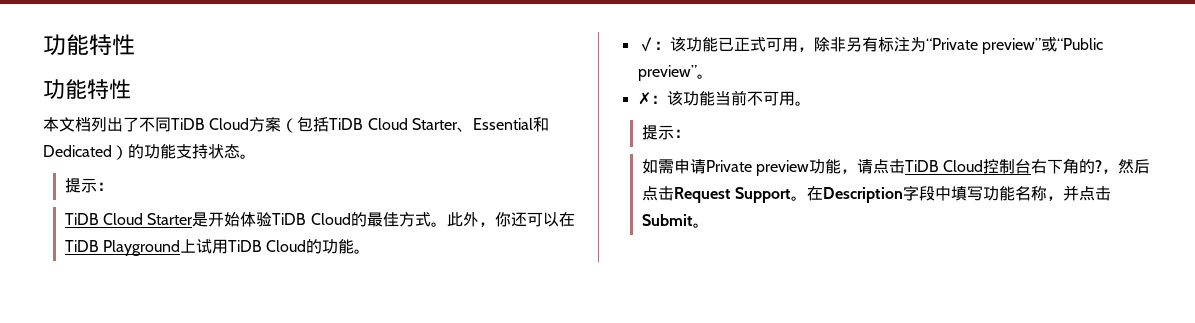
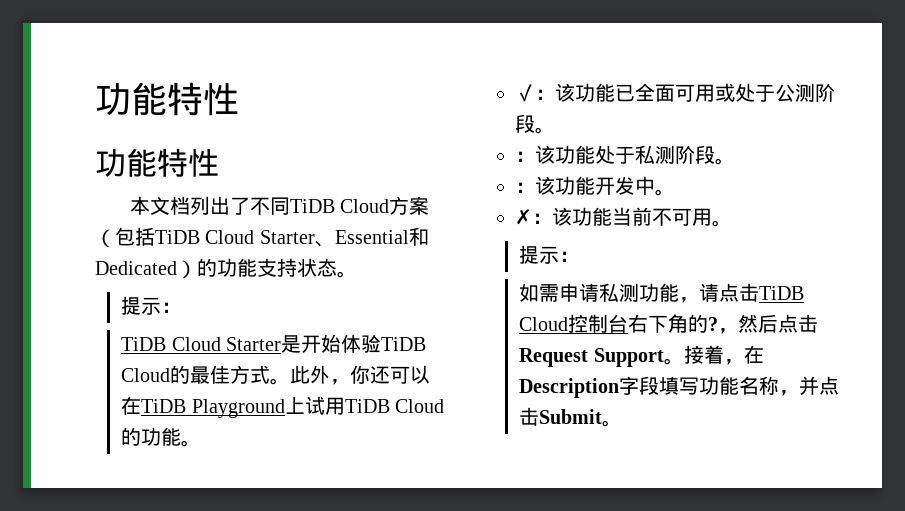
[733,37,1103,54] [637,65,697,81] 正式可用，除非另有标注为“Private preview”或“Public preview” -> [635,83,835,102] [515,114,555,134] [515,145,735,165] [515,176,655,195] 全面可用或处于公测阶段。 // ：该功能处于私测阶段。 // ：该功能开发中
[705,160,810,176] Private preview -> [599,283,640,302] 私测
(808, 198) none -> [683,345,744,365] 接着，
[935,186,952,201] 中 -> (660, 385) none

